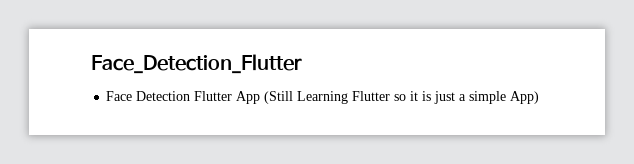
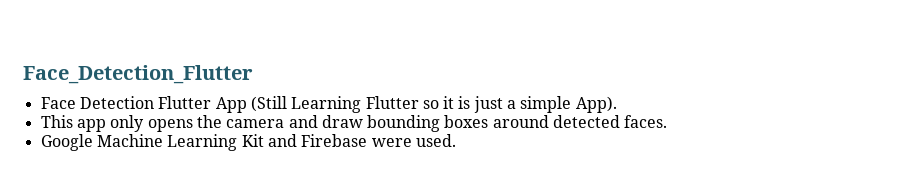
[510,91,540,104] App) -> [575,96,617,113] [40,115,668,132] [40,134,456,151] App). // This app only opens the camera and draw bounding boxes around detected faces. // Google Machine Learning Kit and Firebase were used.

